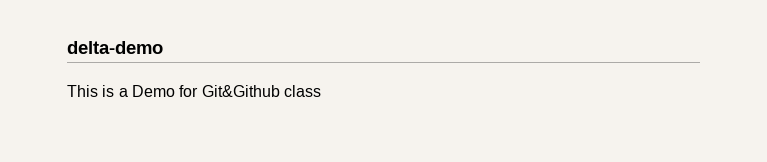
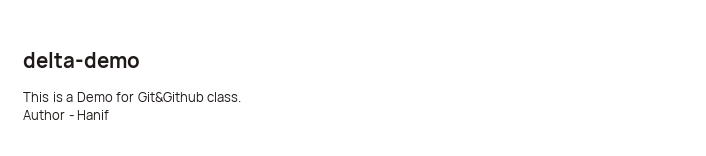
[283,85,321,97] class -> [207,92,242,102] [23,110,110,120] class. // Author - Hanif

